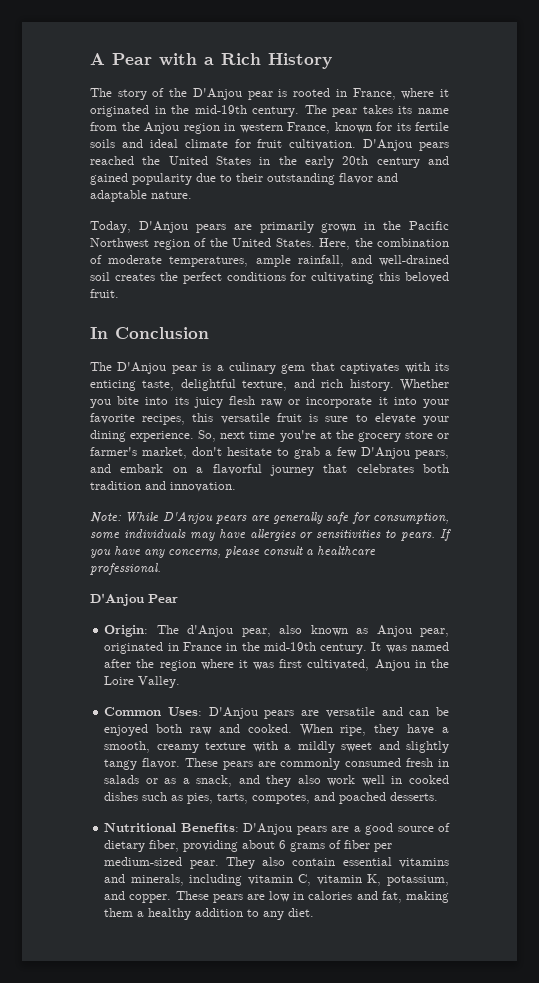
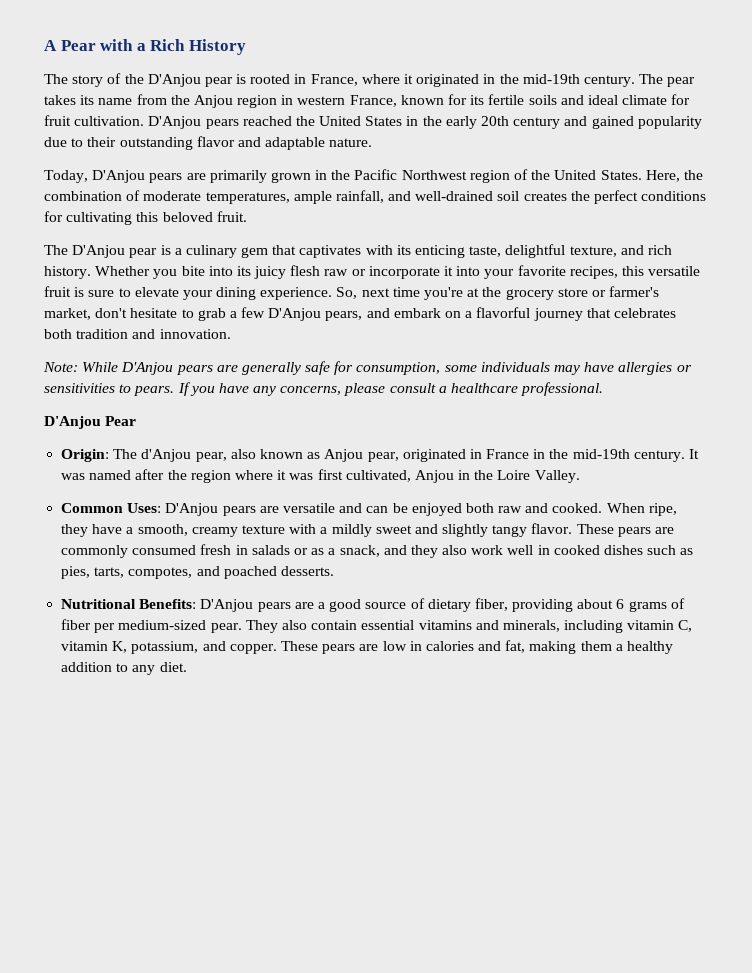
[90,327,209,339] // In Conclusion -> (247, 216) none

